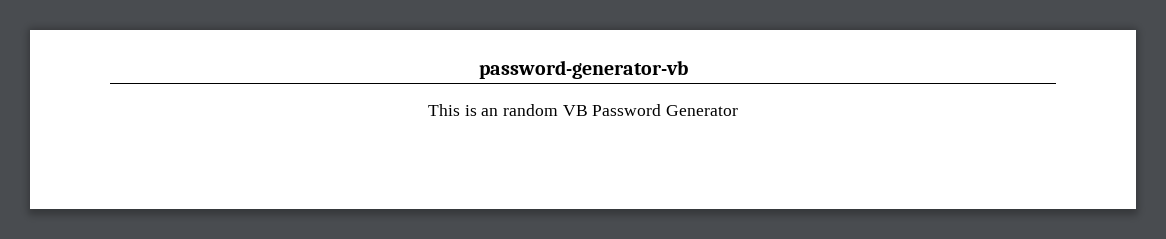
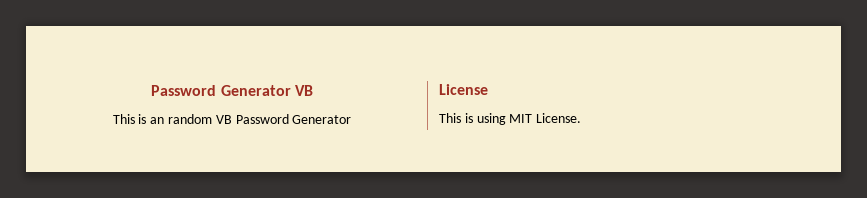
[478,60,688,79] password-generator-vb -> [151,85,313,96] Password Generator VB
(739, 110) none -> [439,84,488,95] [439,113,582,125] // License // This is using MIT License.

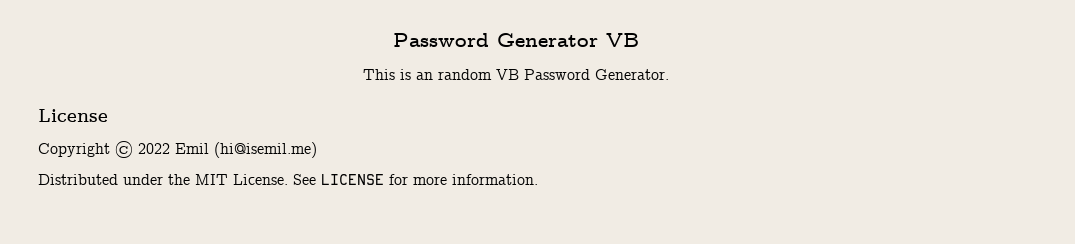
[292,115,352,124] Generator -> [594,69,669,80] Generator.
[439,113,582,125] This is using MIT License. -> [38,141,317,158] [38,174,538,185] Copyright © 2022 Emil (hi@isemil.me) // Distributed under the MIT License. See LICENSE for more information.

